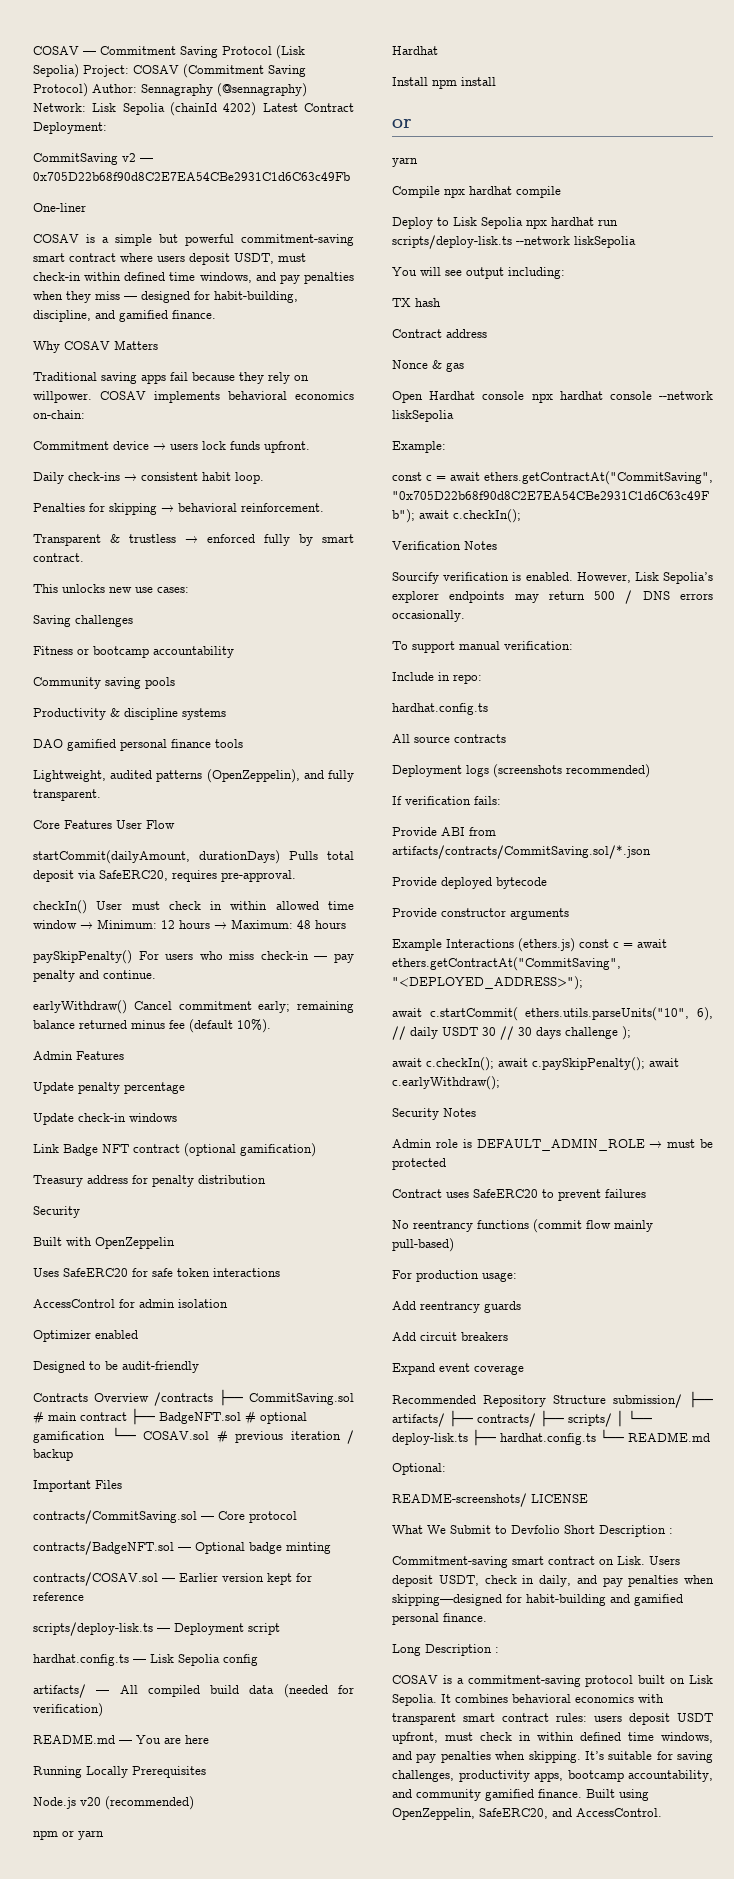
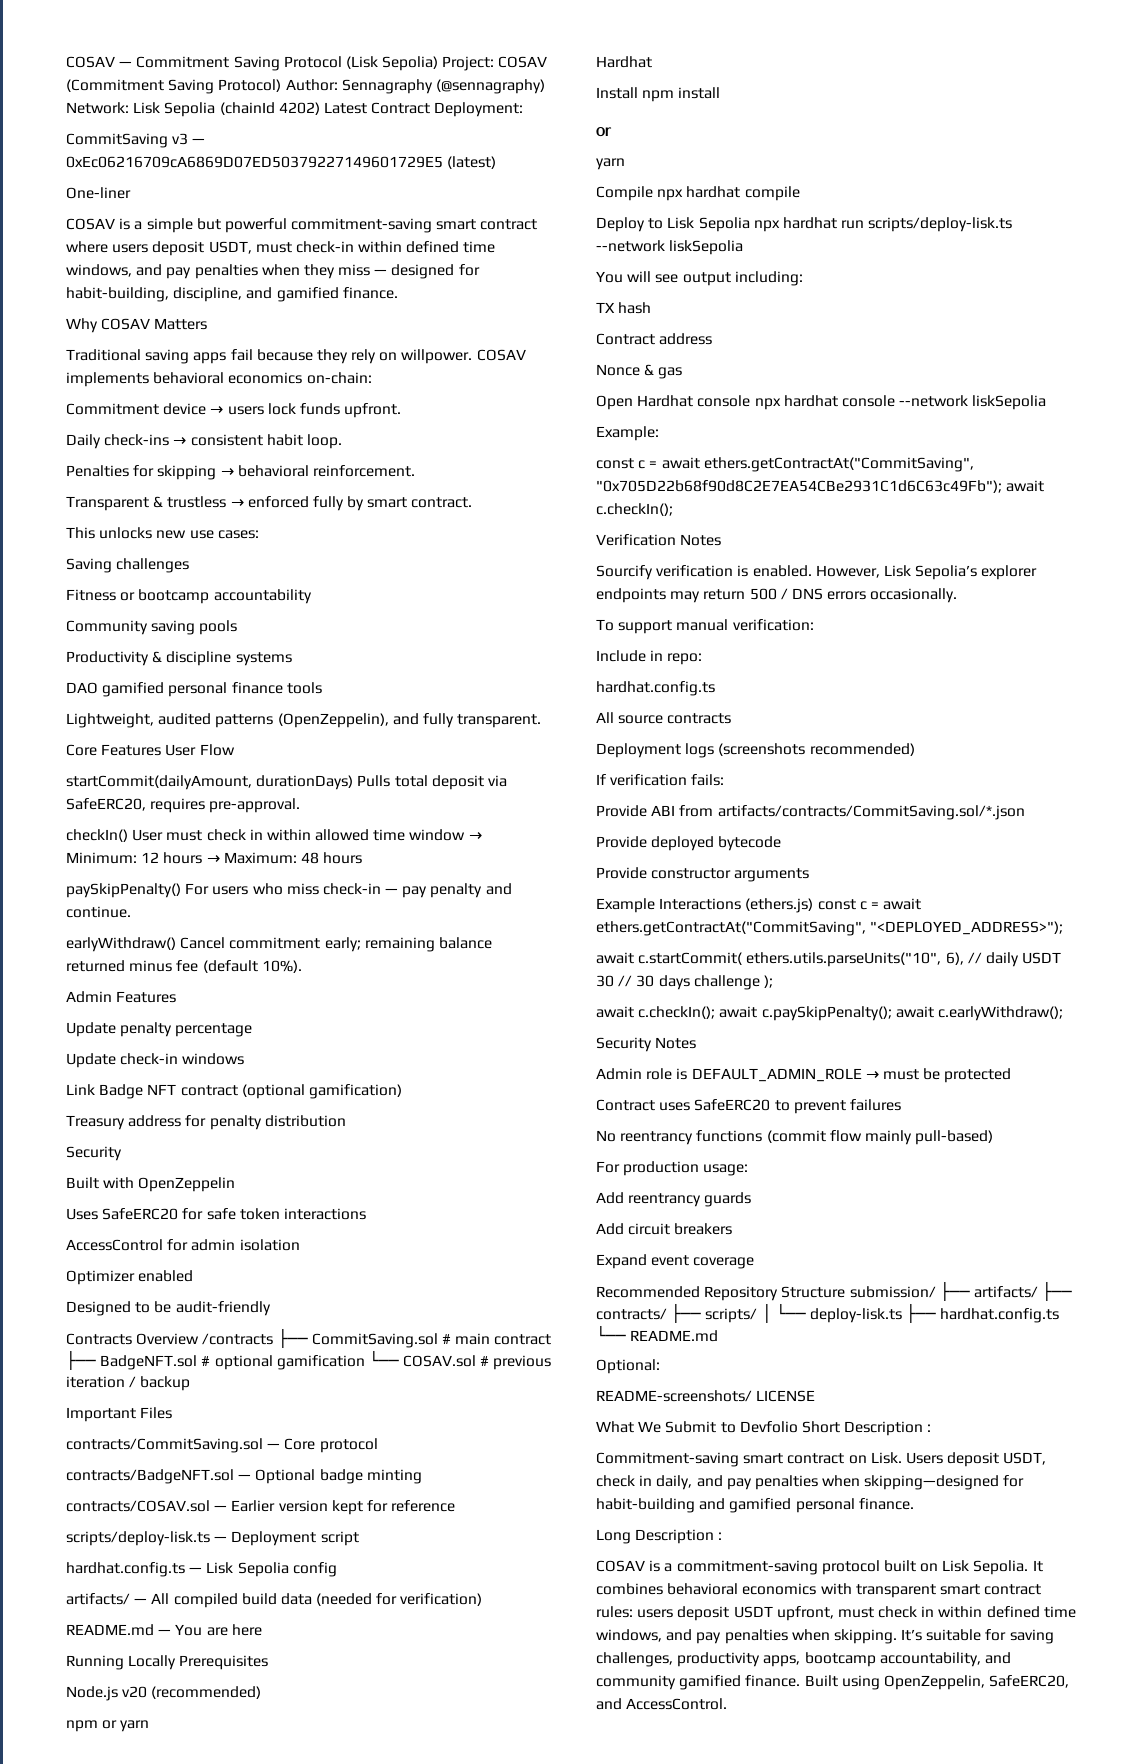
[122,153,153,162] [33,172,350,181] v2 — 0x705D22b68f90d8C2E7EA54CBe2931C1d6C63c49Fb -> [172,133,206,145] [66,156,497,169] v3 — 0xEc06216709cA6869D07ED50379227149601729E5 (latest)

